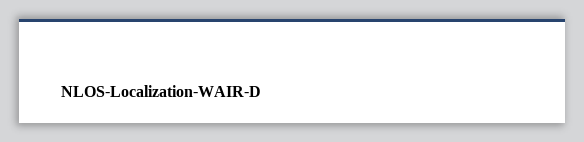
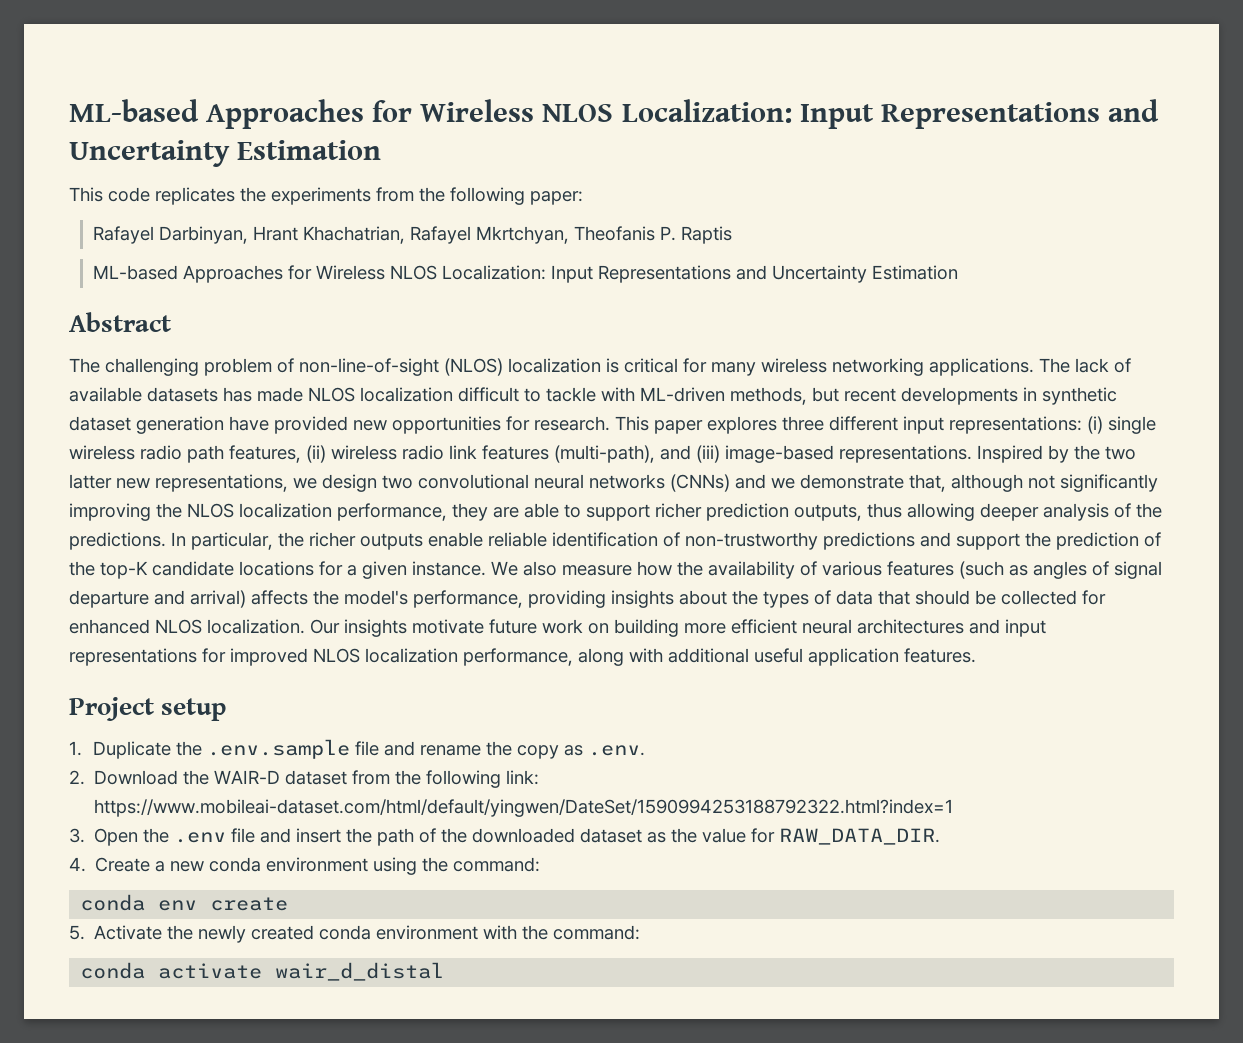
[61,85,261,97] NLOS-Localization-WAIR-D -> [69,99,1159,129] [69,140,382,167] [69,187,583,205] [92,226,732,244] [92,265,958,283] [69,312,171,332] [69,358,1131,376] [69,387,1117,405] [69,416,1156,434] [69,445,1136,463] [69,474,1158,492] [69,503,1162,521] [69,532,1161,550] [69,561,1162,579] [69,590,1106,608] [69,619,1046,637] [69,648,976,666] [69,697,227,721] [69,739,645,759] [69,770,540,788] [94,799,954,817] [69,828,941,846] [69,857,541,875] [80,894,289,911] [69,925,641,943] [80,962,445,981] ML-based Approaches for Wireless NLOS Localization: Input Representations and Uncertainty Estimation // This code replicates the experiments from the following paper: // Rafayel Darbinyan, Hrant Khachatrian, Rafayel Mkrtchyan, Theofanis P. Raptis // ML-based Approaches for Wireless NLOS Localization: Input Representations and Uncertainty Estimation // Abstract // The challenging problem of non-line-of-sight (NLOS) localization is critical for many wireless networking applications. The lack of available datasets has made NLOS localization difficult to tackle with ML-driven methods, but recent developments in synthetic dataset generation have provided new opportunities for research. This paper explores three different input representations: (i) single wireless radio path features, (ii) wireless radio link features (multi-path), and (iii) image-based representations. Inspired by the two latter new representations, we design two convolutional neural networks (CNNs) and we demonstrate that, although not significantly improving the NLOS localization performance, they are able to support richer prediction outputs, thus allowing deeper analysis of the predictions. In particular, the richer outputs enable reliable identification of non-trustworthy predictions and support the prediction of the top-K candidate locations for a given instance. We also measure how the availability of various features (such as angles of signal departure and arrival) affects the model's performance, providing insights about the types of data that should be collected for enhanced NLOS localization. Our insights motivate future work on building more efficient neural architectures and input representations for improved NLOS localization performance, along with additional useful application features. // Project setup // 1. Duplicate the .env.sample file and rename the copy as .env. // 2. Download the WAIR-D dataset from the following link: https://www.mobileai-dataset.com/html/default/yingwen/DateSet/1590994253188792322.html?index=1 // 3. Open the .env file and insert the path of the downloaded dataset as the value for RAW_DATA_DIR. // 4. Create a new conda environment using the command: // conda env create // 5. Activate the newly created conda environment with the command: // conda activate wair_d_distal

